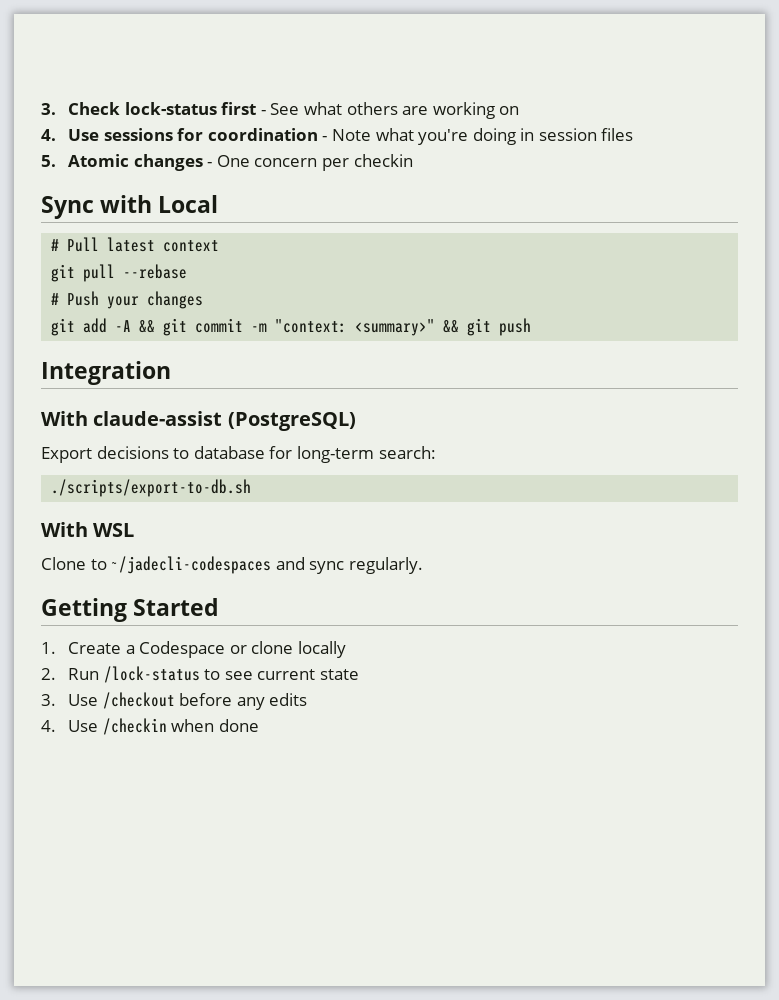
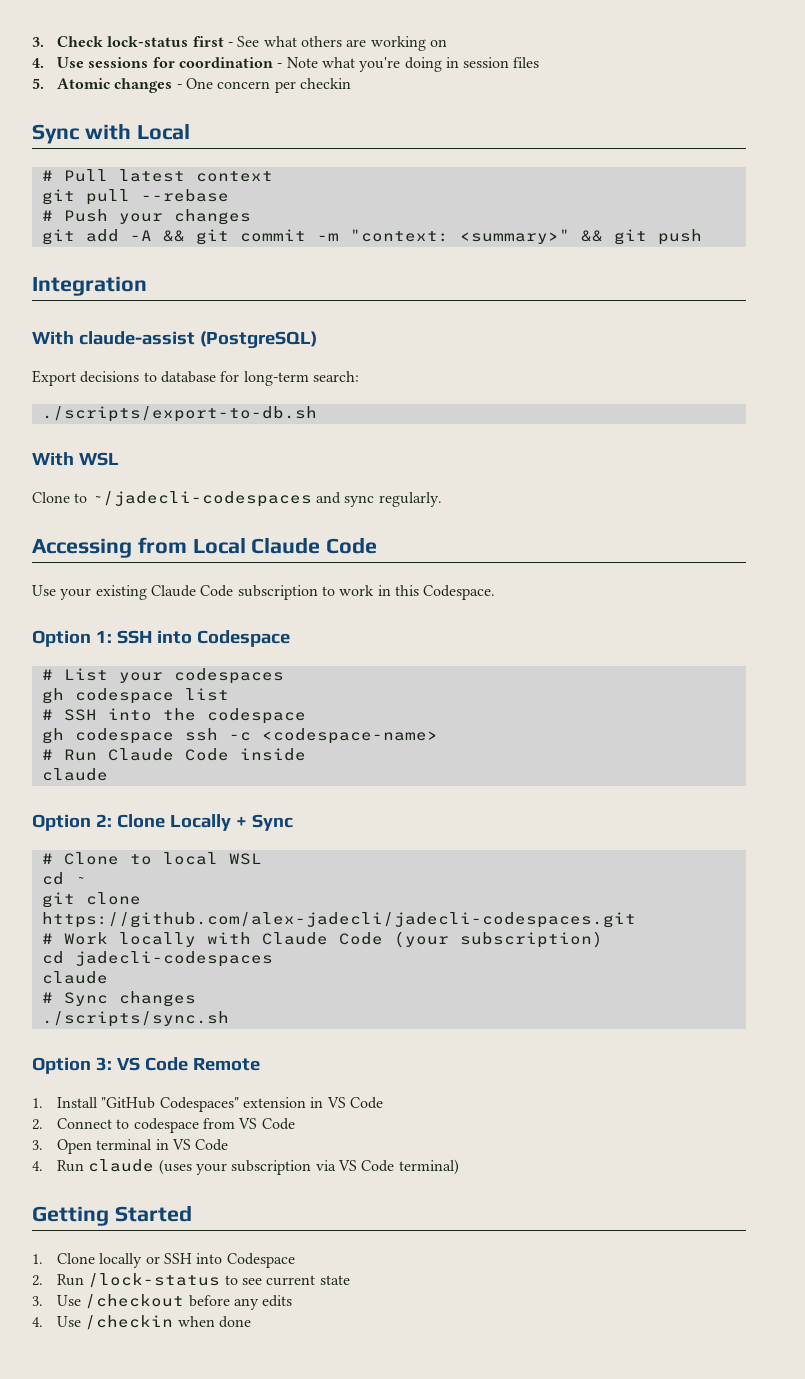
[41,598,220,622] [41,641,346,658] Getting Started // 1. Create a Codespace or clone locally -> [32,537,378,558] [32,585,496,600] [32,630,290,647] [41,668,284,684] [41,688,229,704] [41,708,306,724] [41,728,438,744] [41,748,306,761] [41,768,108,781] [32,814,293,831] [41,852,262,865] [41,872,86,885] [41,892,141,908] [41,912,636,928] [41,931,603,948] [41,951,273,967] [41,971,108,984] [41,991,196,1007] [41,1011,229,1027] [32,1057,260,1074] [32,1097,383,1112] [32,1118,295,1133] [32,1139,229,1154] [32,1159,459,1175] [32,1205,192,1226] [32,1253,295,1268] Accessing from Local Claude Code // Use your existing Claude Code subscription to work in this Codespace. // Option 1: SSH into Codespace // # List your codespaces // gh codespace list // # SSH into the codespace // gh codespace ssh -c <codespace-name> // # Run Claude Code inside // claude // Option 2: Clone Locally + Sync // # Clone to local WSL // cd ~ // git clone https://github.com/alex-jadecli/jadecli-codespaces.git // # Work locally with Claude Code (your subscription) // cd jadecli-codespaces // claude // # Sync changes // ./scripts/sync.sh // Option 3: VS Code Remote // 1. Install "GitHub Codespaces" extension in VS Code // 2. Connect to codespace from VS Code // 3. Open terminal in VS Code // 4. Run claude (uses your subscription via VS Code terminal) // Getting Started // 1. Clone locally or SSH into Codespace

